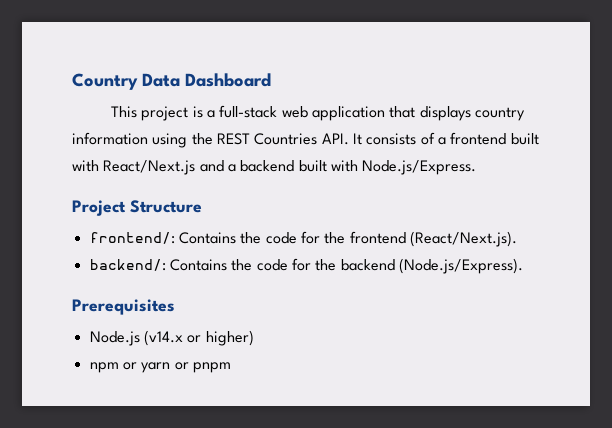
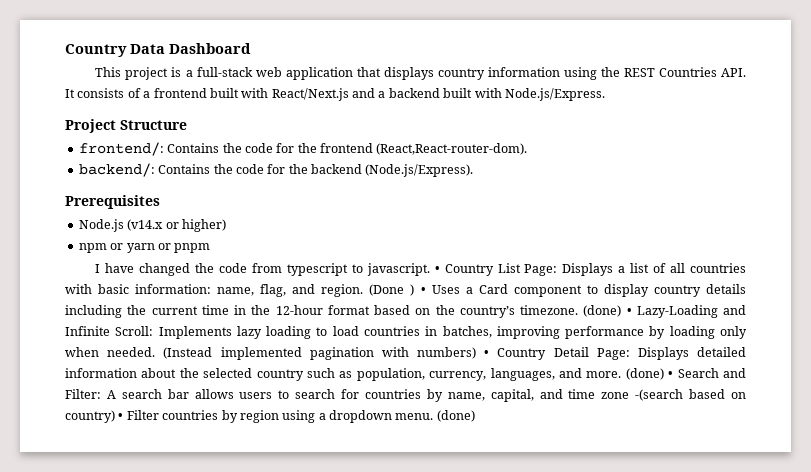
[409,231,517,247] (React/Next.js). -> [376,143,528,155] (React,React-router-dom).
(231, 367) none -> [95,263,746,276] [65,284,746,297] [65,305,746,318] [65,326,748,339] [65,347,746,360] [65,368,746,381] [65,389,747,402] [65,410,475,423] // I have changed the code from typescript to javascript. • Country List Page: Displays a list of all countries with basic information: name, flag, and region. (Done ) • Uses a Card component to display country details including the current time in the 12-hour format based on the country’s timezone. (done) • Lazy-Loading and Infinite Scroll: Implements lazy loading to load countries in batches, improving performance by loading only when needed. (Instead implemented pagination with numbers) • Country Detail Page: Displays detailed information about the selected country such as population, currency, languages, and more. (done) • Search and Filter: A search bar allows users to search for countries by name, capital, and time zone -(search based on country) • Filter countries by region using a dropdown menu. (done)

